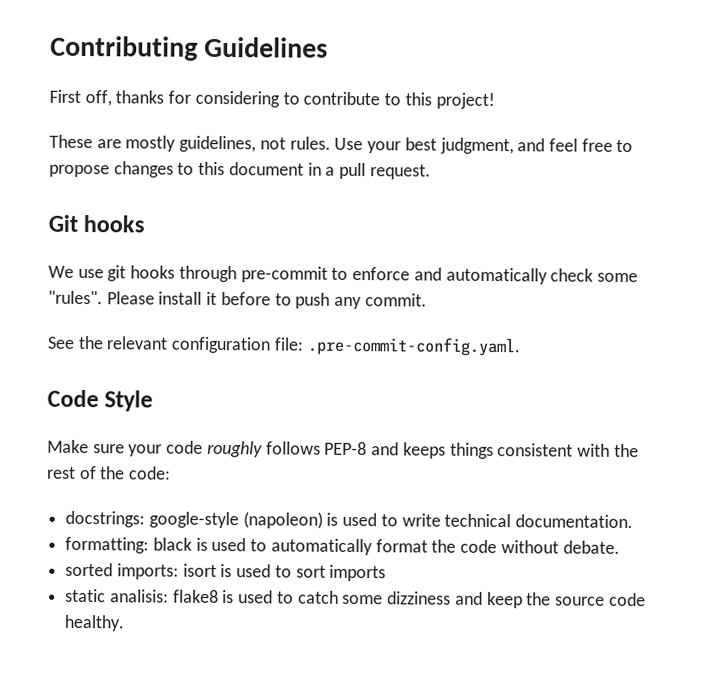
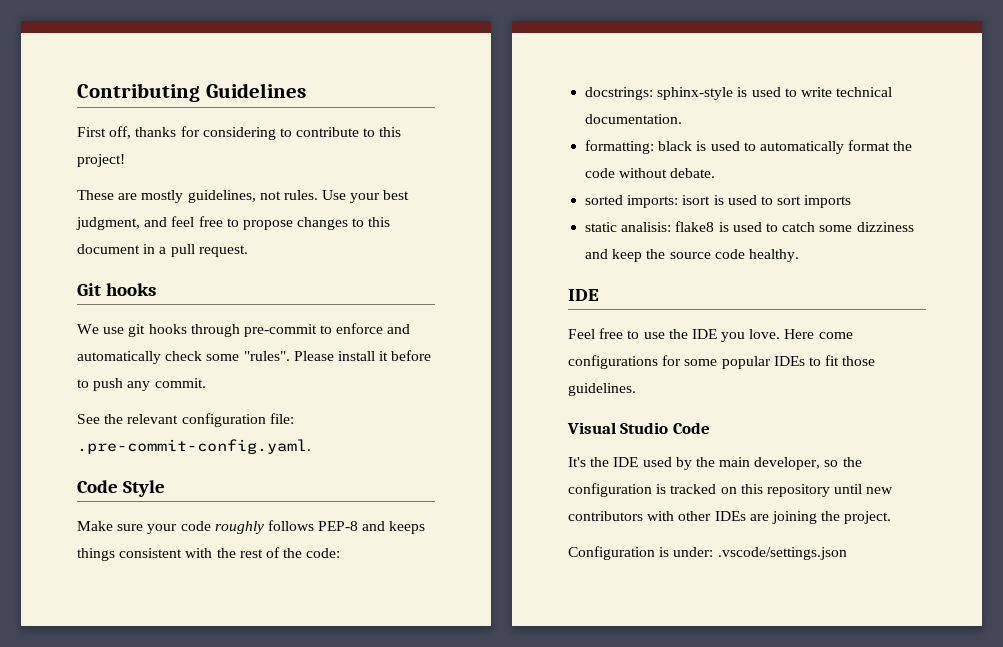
[148,511,323,529] google-style (napoleon) -> [657,87,734,100] sphinx-style
(126, 623) none -> [568,289,599,301] [568,328,853,342] [568,355,876,369] [568,383,636,396] [567,422,710,434] [568,457,862,470] [568,483,894,497] [568,511,892,524] [568,546,847,560] // IDE // Feel free to use the IDE you love. Here come configurations for some popular IDEs to fit those guidelines. // Visual Studio Code // It's the IDE used by the main developer, so the configuration is tracked on this repository until new contributors with other IDEs are joining the project. // Configuration is under: .vscode/settings.json

